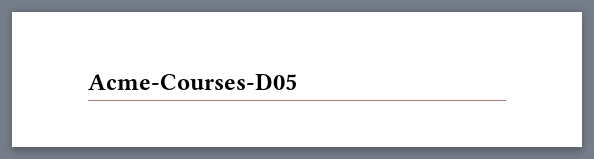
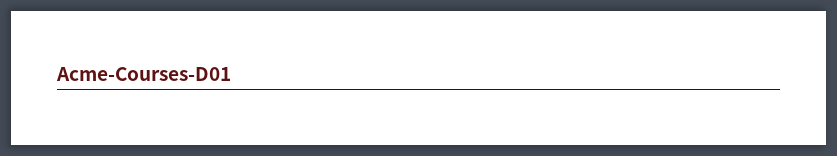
[88,73,297,90] Acme-Courses-D05 -> [56,67,231,81] Acme-Courses-D01

